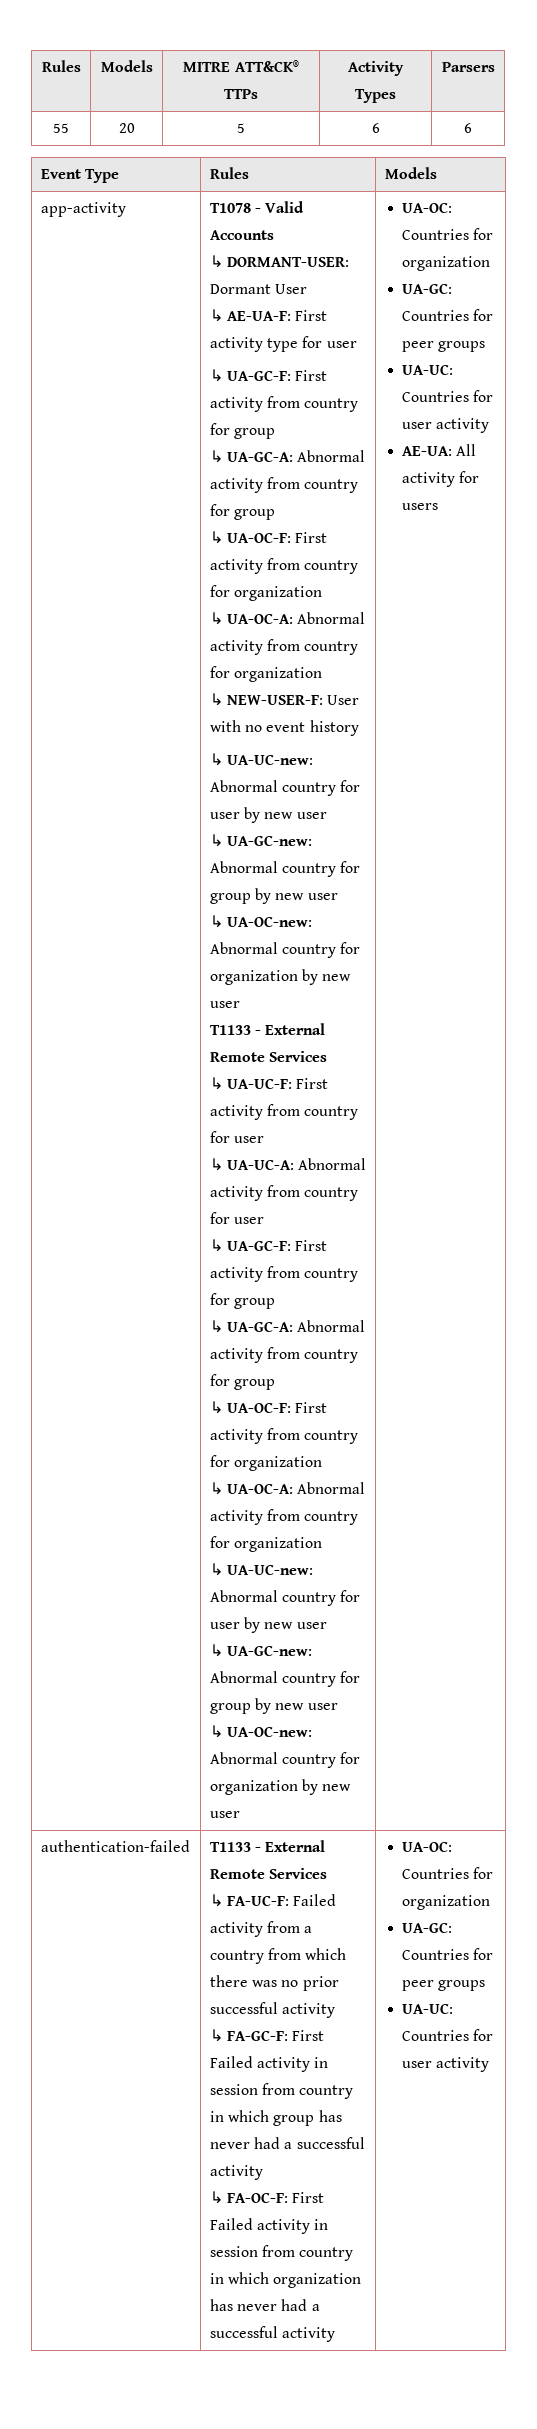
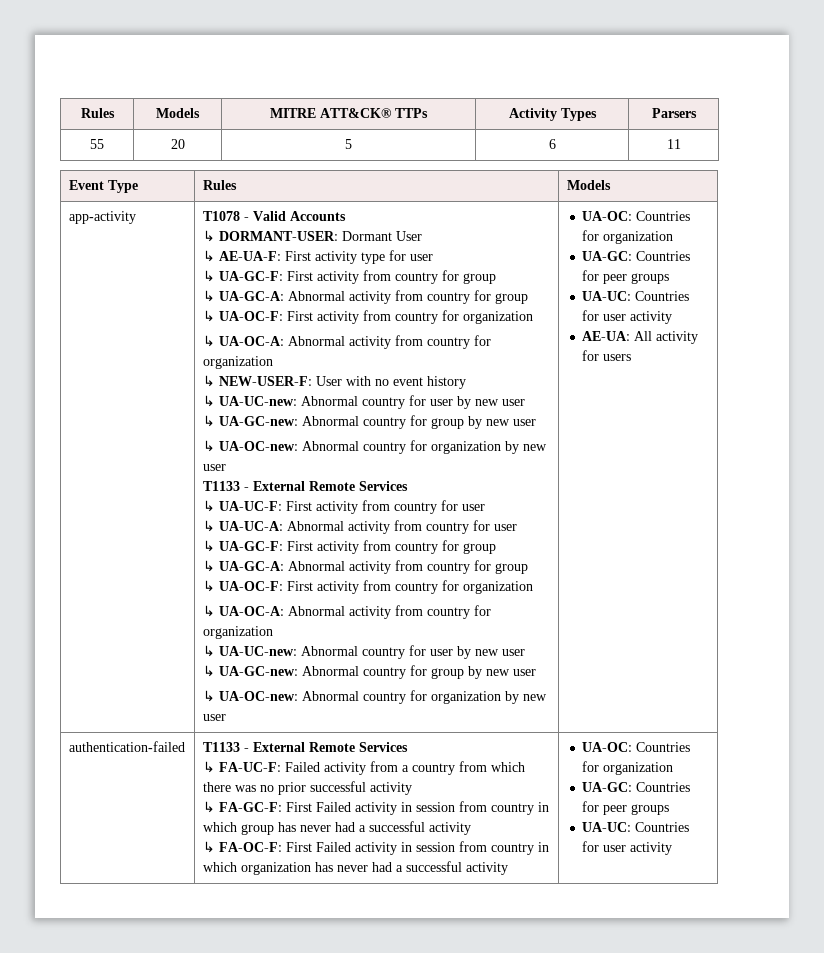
[464,123,472,133] 6 -> [666,139,681,149] 11

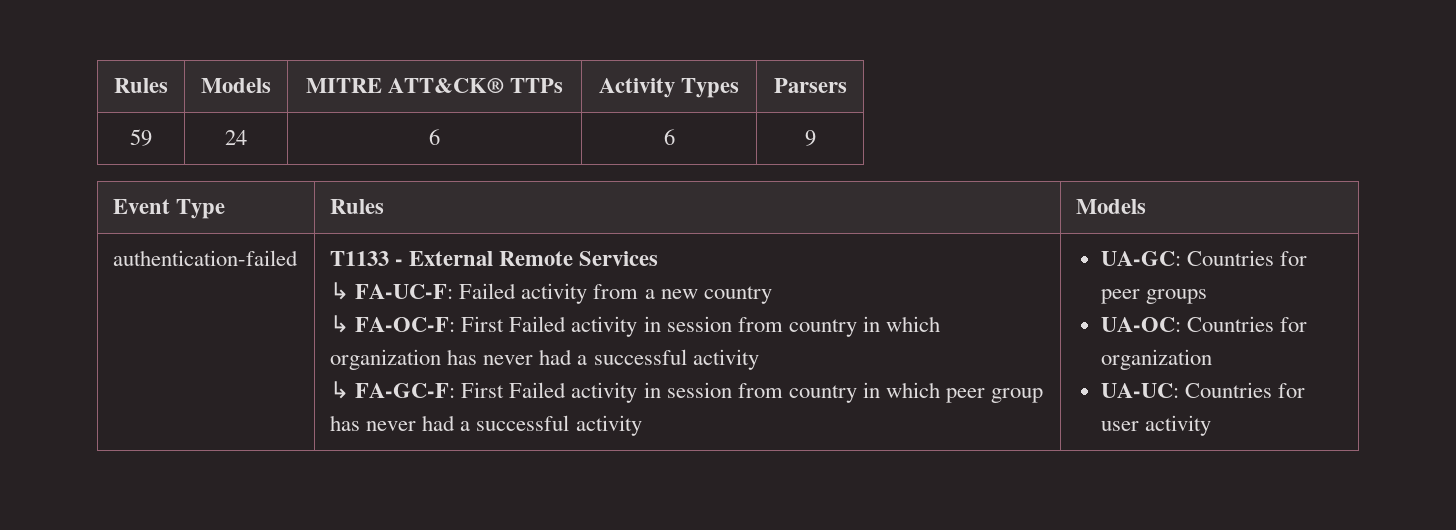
[90,139,104,149] [170,139,185,149] [345,139,352,149] [548,139,556,149] [666,139,681,149] 55 | 20 | 5 | 6 | 11 -> [130,129,152,146] [225,130,247,145] [429,129,440,145] [663,129,675,145] [804,130,816,146] 59 | 24 | 6 | 6 | 9
[68,211,136,224] [202,211,346,221] [202,230,422,242] [202,250,433,264] [202,270,496,284] [202,290,528,304] [202,310,533,324] [202,335,491,349] [202,356,273,369] [202,375,466,389] [202,395,525,409] [202,415,536,429] [202,440,547,454] [202,464,226,471] [202,481,408,491] [202,500,485,514] [202,520,517,534] [202,540,496,554] [202,560,528,574] [202,580,533,594] [202,605,491,619] [202,626,273,639] [202,645,525,659] [202,665,536,679] [202,690,547,704] [202,714,226,721] [582,211,691,221] [582,230,674,244] [582,251,691,261] [582,270,670,284] [582,291,690,301] [582,310,673,324] [582,331,699,344] [582,350,632,361] // app-activity | T1078 - Valid Accounts // ↳ DORMANT-USER: Dormant User // ↳ AE-UA-F: First activity type for user // ↳ UA-GC-F: First activity from country for group // ↳ UA-GC-A: Abnormal activity from country for group // ↳ UA-OC-F: First activity from country for organization // ↳ UA-OC-A: Abnormal activity from country for organization // ↳ NEW-USER-F: User with no event history // ↳ UA-UC-new: Abnormal country for user by new user // ↳ UA-GC-new: Abnormal country for group by new user // ↳ UA-OC-new: Abnormal country for organization by new user // T1133 - External Remote Services // ↳ UA-UC-F: First activity from country for user // ↳ UA-UC-A: Abnormal activity from country for user // ↳ UA-GC-F: First activity from country for group // ↳ UA-GC-A: Abnormal activity from country for group // ↳ UA-OC-F: First activity from country for organization // ↳ UA-OC-A: Abnormal activity from country for organization // ↳ UA-UC-new: Abnormal country for user by new user // ↳ UA-GC-new: Abnormal country for group by new user // ↳ UA-OC-new: Abnormal country for organization by new user | UA-OC: Countries for organization // UA-GC: Countries for peer groups // UA-UC: Countries for user activity // AE-UA: All activity for users -> (1147, 206) none
[411,761,525,775] [202,781,412,795] [202,801,549,815] [202,821,471,835] country from which there was no prior successful activity // ↳ FA-GC-F: First Failed activity in session from country in which group has never had a successful activity -> [660,286,772,304] new country
[582,742,691,752] [582,761,674,775] [582,782,691,792] [582,801,670,815] | UA-OC: Countries for organization // UA-GC: Countries for peer groups -> [330,381,1044,403] [330,415,642,436] [1100,250,1308,266] [1100,289,1207,304] [1100,316,1308,332] [1100,349,1212,370] // ↳ FA-GC-F: First Failed activity in session from country in which peer group has never had a successful activity | UA-GC: Countries for peer groups // UA-OC: Countries for organization

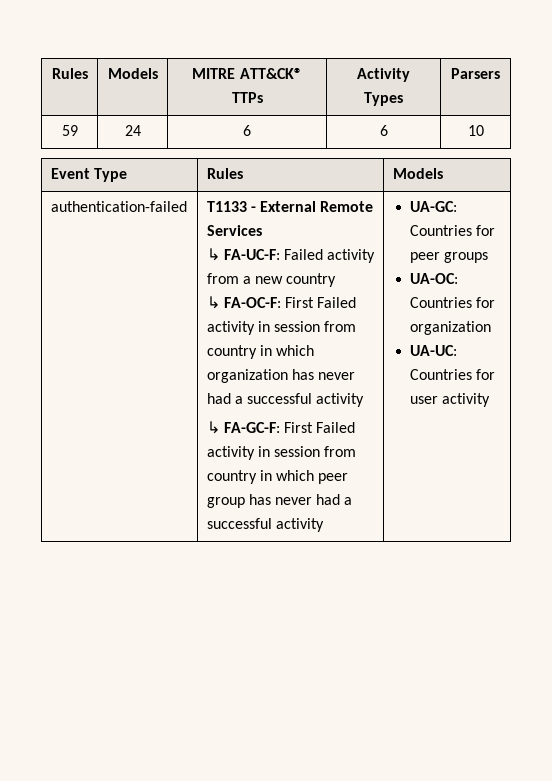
[804,130,816,146] 9 -> [467,125,484,136] 10

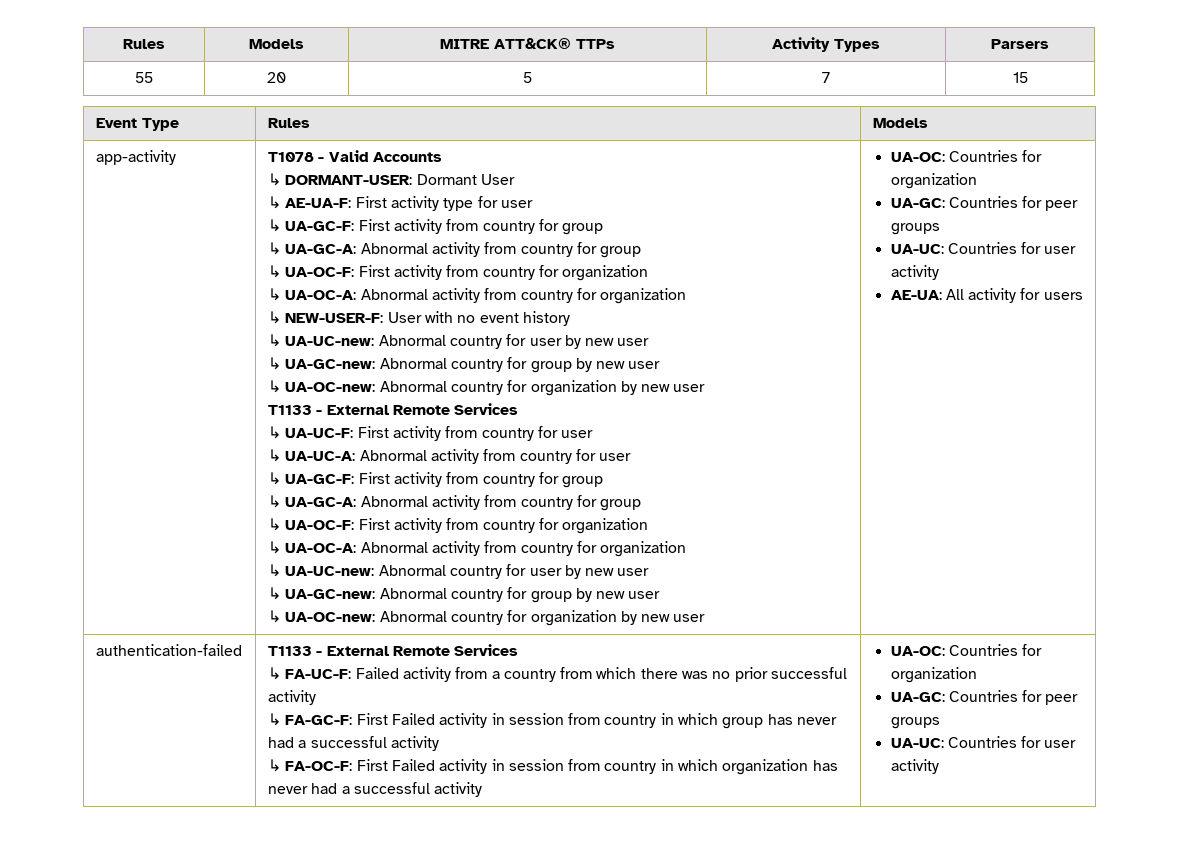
[61,125,78,136] [124,125,141,136] [243,125,251,136] [379,125,388,136] [467,125,484,136] 59 | 24 | 6 | 6 | 10 -> [135,72,153,83] [267,72,286,83] [523,72,532,83] [822,72,830,83] [1012,72,1028,83] 55 | 20 | 5 | 7 | 15
(443, 173) none -> [95,150,176,165] [267,150,442,162] [267,173,515,186] [267,196,533,211] [267,219,604,235] [267,242,642,258] [267,265,649,281] [267,288,687,304] [267,311,570,326] [267,334,650,349] [267,357,661,373] [267,380,706,396] [267,403,519,415] [267,426,594,441] [267,449,632,464] [267,472,604,488] [267,495,642,511] [267,518,649,534] [267,541,687,557] [267,564,650,579] [267,587,661,603] [267,610,706,626] [890,150,1043,162] [890,173,977,189] [890,196,1079,211] [890,223,940,235] [890,242,1077,254] [890,265,939,280] [890,288,1083,303] // app-activity | T1078 - Valid Accounts // ↳ DORMANT-USER: Dormant User // ↳ AE-UA-F: First activity type for user // ↳ UA-GC-F: First activity from country for group // ↳ UA-GC-A: Abnormal activity from country for group // ↳ UA-OC-F: First activity from country for organization // ↳ UA-OC-A: Abnormal activity from country for organization // ↳ NEW-USER-F: User with no event history // ↳ UA-UC-new: Abnormal country for user by new user // ↳ UA-GC-new: Abnormal country for group by new user // ↳ UA-OC-new: Abnormal country for organization by new user // T1133 - External Remote Services // ↳ UA-UC-F: First activity from country for user // ↳ UA-UC-A: Abnormal activity from country for user // ↳ UA-GC-F: First activity from country for group // ↳ UA-GC-A: Abnormal activity from country for group // ↳ UA-OC-F: First activity from country for organization // ↳ UA-OC-A: Abnormal activity from country for organization // ↳ UA-UC-new: Abnormal country for user by new user // ↳ UA-GC-new: Abnormal country for group by new user // ↳ UA-OC-new: Abnormal country for organization by new user | UA-OC: Countries for organization // UA-GC: Countries for peer groups // UA-UC: Countries for user activity // AE-UA: All activity for users
[255,273,337,287] new country -> [503,667,848,682] [267,690,316,705] [267,713,838,729] [267,736,439,751] country from which there was no prior successful activity // ↳ FA-GC-F: First Failed activity in session from country in which group has never had a successful activity
[206,421,356,434] [206,446,357,460] [206,470,349,484] [206,494,353,508] [206,518,324,532] [409,201,457,212] [409,225,495,236] [409,252,488,263] [409,273,458,284] [409,297,495,308] [409,321,491,335] // ↳ FA-GC-F: First Failed activity in session from country in which peer group has never had a successful activity | UA-GC: Countries for peer groups // UA-OC: Countries for organization -> [890,644,1043,656] [890,667,977,683] [890,690,1079,705] [890,717,940,729] | UA-OC: Countries for organization // UA-GC: Countries for peer groups

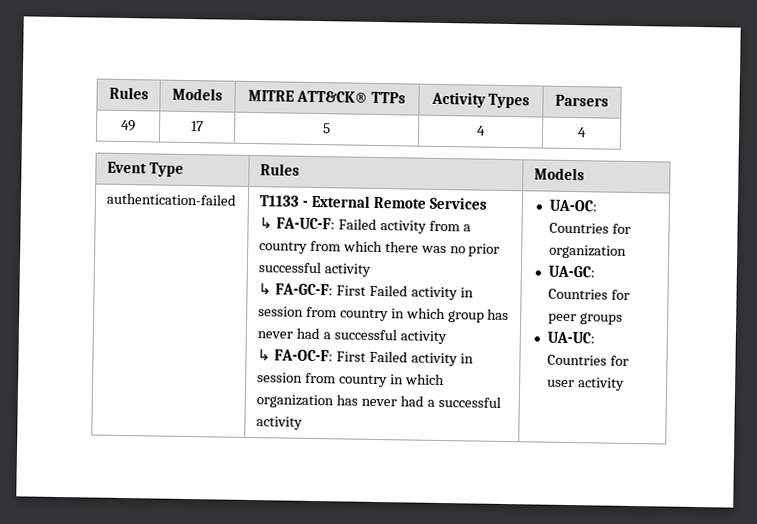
[135,72,153,83] [267,72,286,83] 55 | 20 -> [121,119,136,132] [191,121,204,132] 49 | 17
[822,72,830,83] [1012,72,1028,83] 7 | 15 -> [476,125,486,136] [577,127,587,138] 4 | 4
[95,150,176,165] [267,150,442,162] [267,173,515,186] [267,196,533,211] [267,219,604,235] [267,242,642,258] [267,265,649,281] [267,288,687,304] [267,311,570,326] [267,334,650,349] [267,357,661,373] [267,380,706,396] [267,403,519,415] [267,426,594,441] [267,449,632,464] [267,472,604,488] [267,495,642,511] [267,518,649,534] [267,541,687,557] [267,564,650,579] [267,587,661,603] [267,610,706,626] [890,150,1043,162] [890,173,977,189] [890,196,1079,211] [890,223,940,235] [890,242,1077,254] [890,265,939,280] [890,288,1083,303] // app-activity | T1078 - Valid Accounts // ↳ DORMANT-USER: Dormant User // ↳ AE-UA-F: First activity type for user // ↳ UA-GC-F: First activity from country for group // ↳ UA-GC-A: Abnormal activity from country for group // ↳ UA-OC-F: First activity from country for organization // ↳ UA-OC-A: Abnormal activity from country for organization // ↳ NEW-USER-F: User with no event history // ↳ UA-UC-new: Abnormal country for user by new user // ↳ UA-GC-new: Abnormal country for group by new user // ↳ UA-OC-new: Abnormal country for organization by new user // T1133 - External Remote Services // ↳ UA-UC-F: First activity from country for user // ↳ UA-UC-A: Abnormal activity from country for user // ↳ UA-GC-F: First activity from country for group // ↳ UA-GC-A: Abnormal activity from country for group // ↳ UA-OC-F: First activity from country for organization // ↳ UA-OC-A: Abnormal activity from country for organization // ↳ UA-UC-new: Abnormal country for user by new user // ↳ UA-GC-new: Abnormal country for group by new user // ↳ UA-OC-new: Abnormal country for organization by new user | UA-OC: Countries for organization // UA-GC: Countries for peer groups // UA-UC: Countries for user activity // AE-UA: All activity for users -> (585, 174) none

